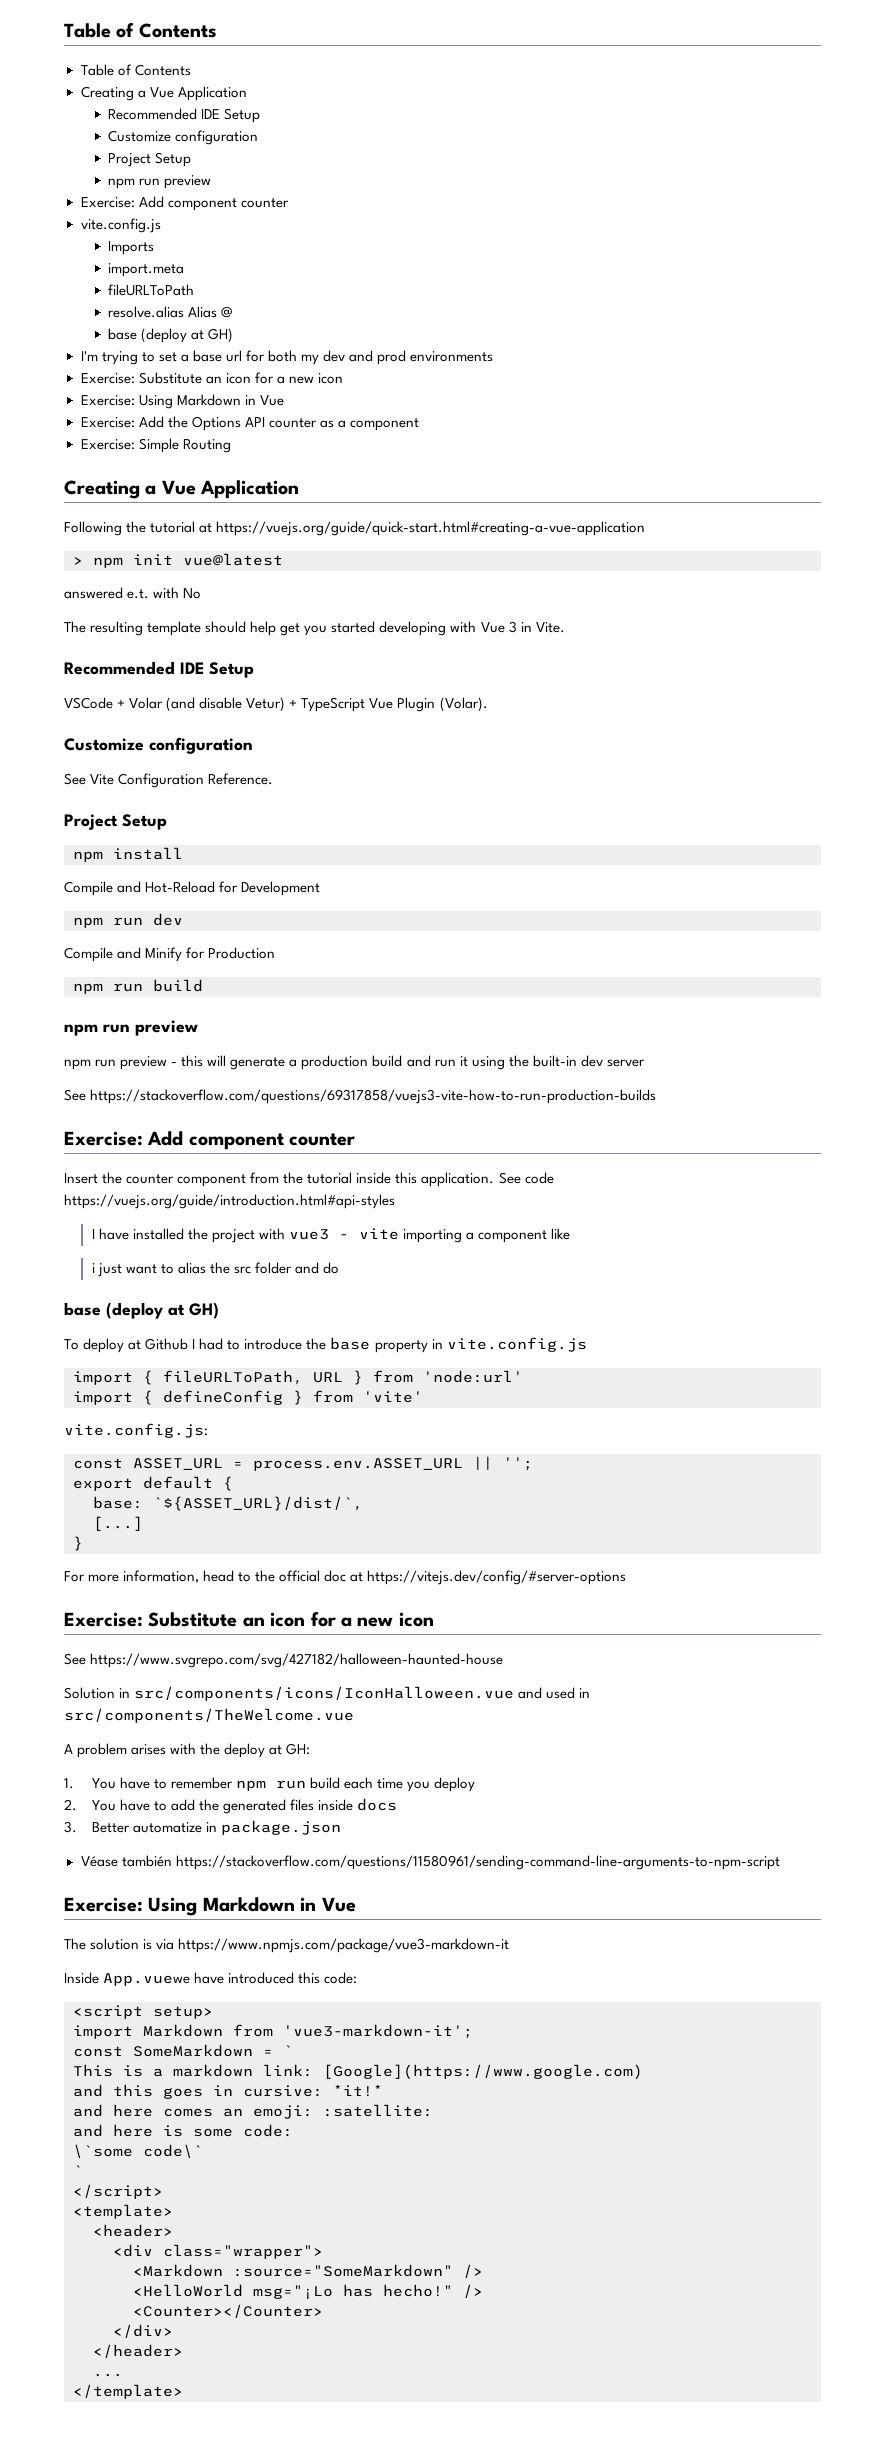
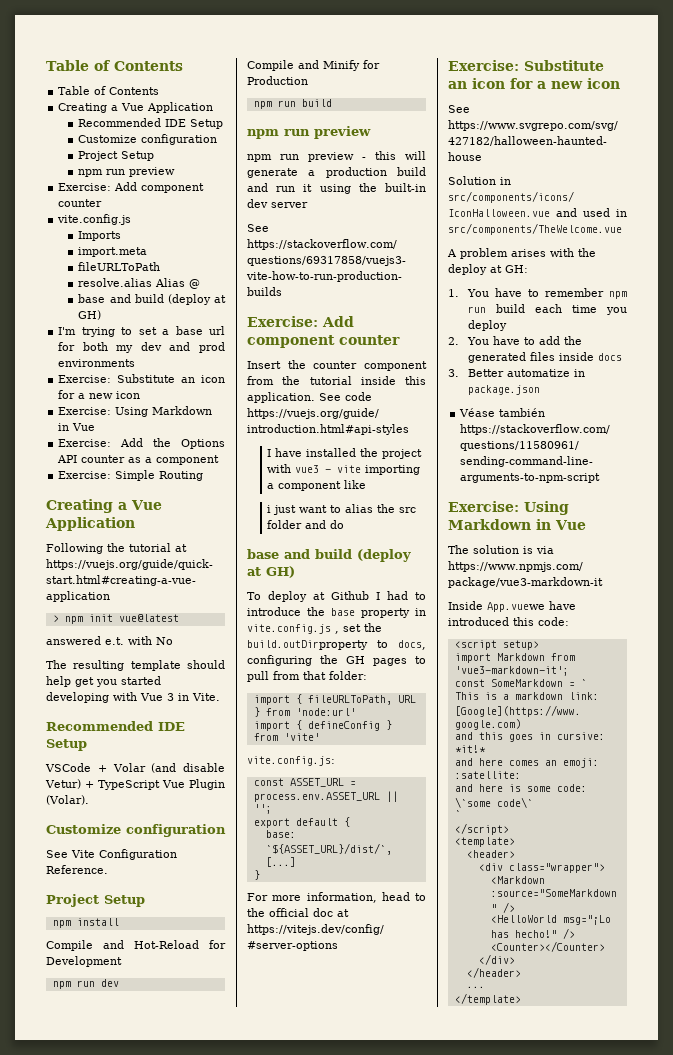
(138, 334) none -> [109,294,164,303] and build
(101, 1309) none -> [284,549,352,559] and build
(587, 1344) none -> [335,623,382,634] [247,640,426,650] [247,655,426,666] [247,671,367,682] , set the build.outDirproperty to docs, configuring the GH pages to pull from that folder:

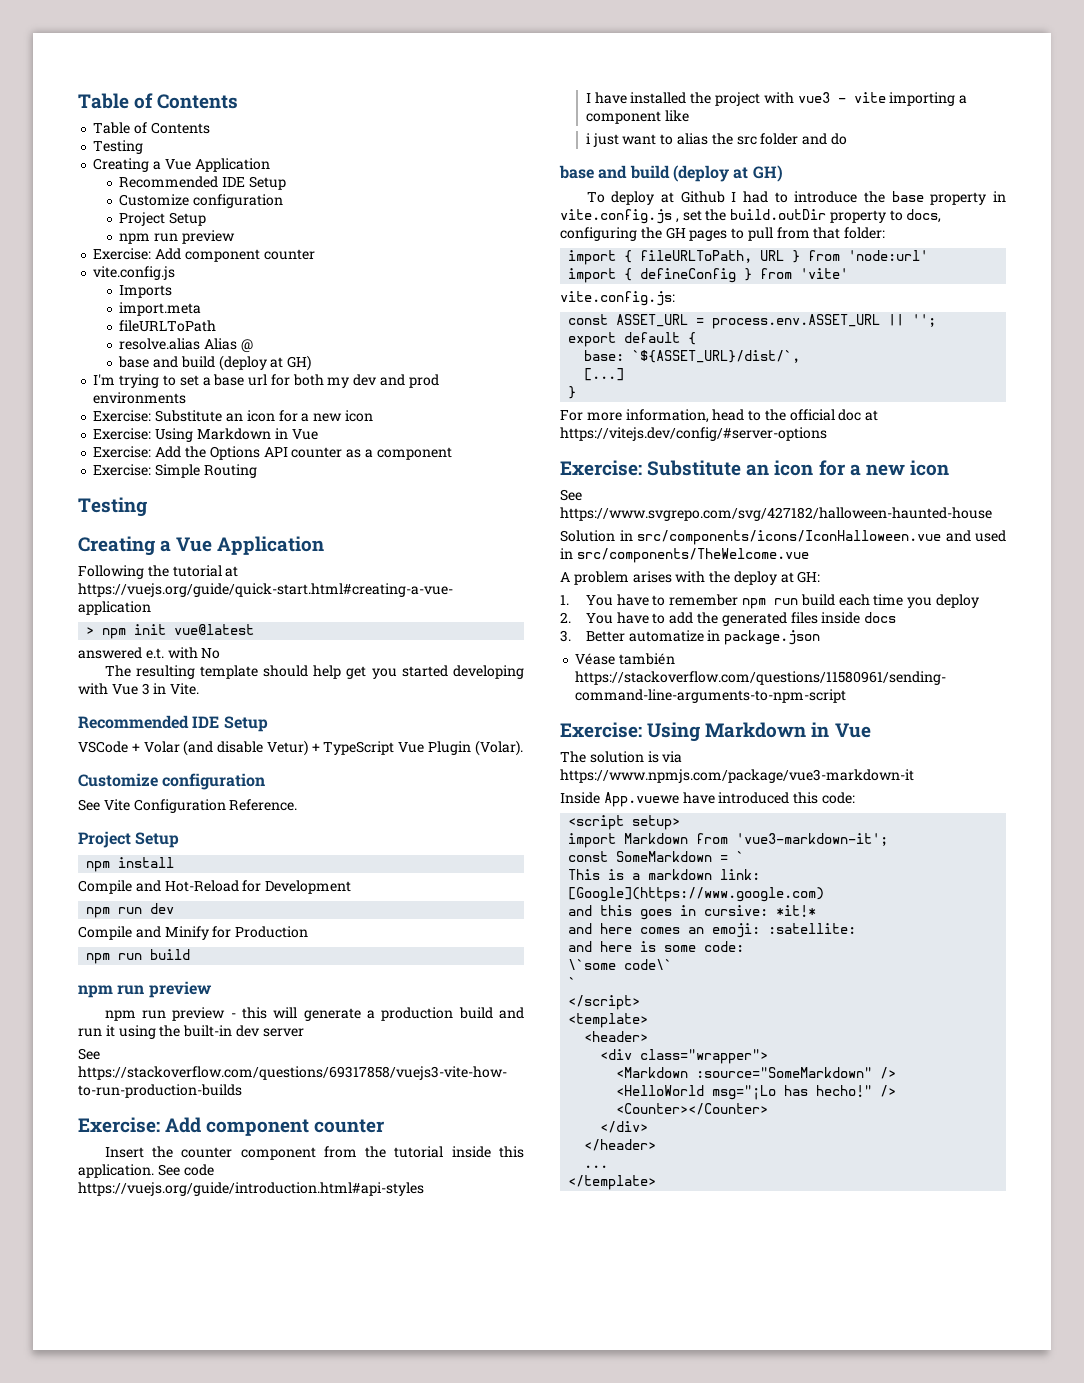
(160, 91) none -> [93,140,144,154] // Testing
(204, 476) none -> [78,497,147,517] // Testing
[247,640,368,650] build.outDirproperty -> [730,209,886,223] build.outDir property

